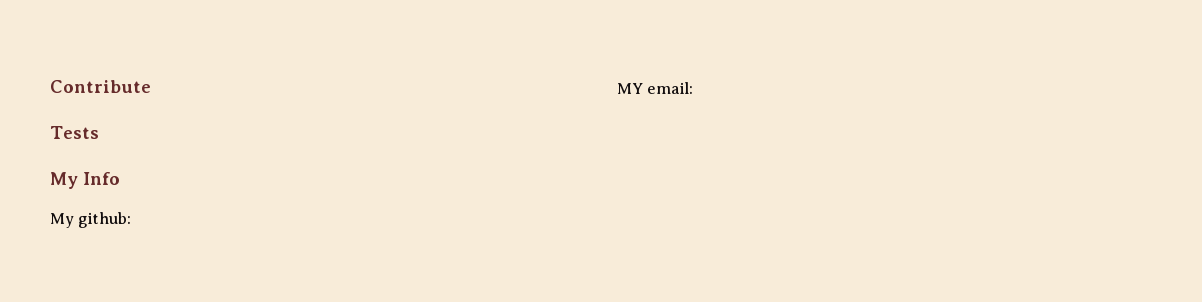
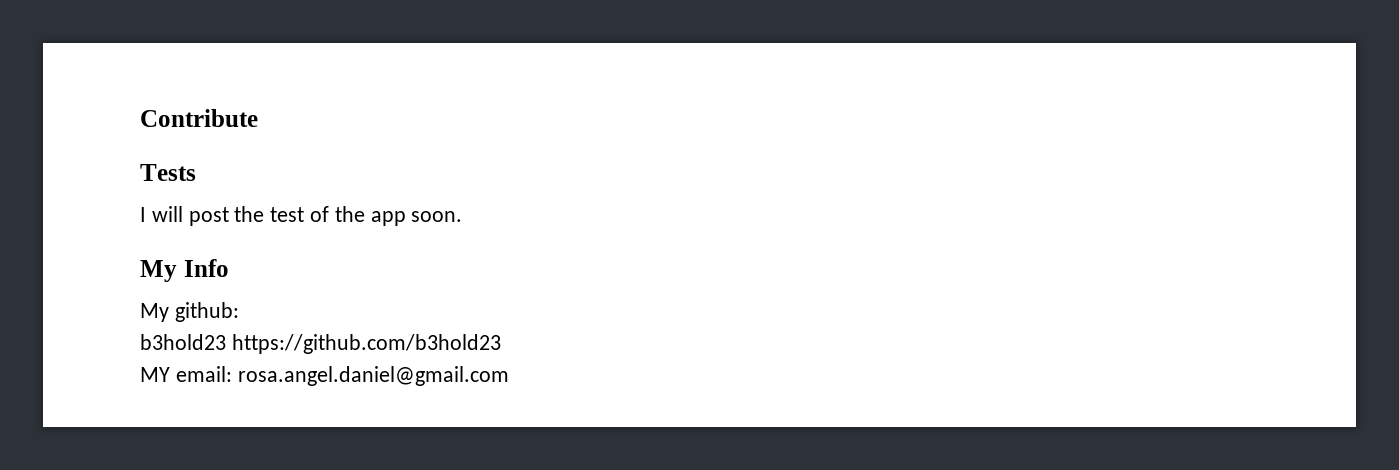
(99, 132) none -> [140,206,463,226] // I will post the test of the app soon.
(132, 220) none -> [140,334,501,354] // b3hold23 https://github.com/b3hold23
(694, 88) none -> [237,366,509,386] rosa.angel.daniel@gmail.com

